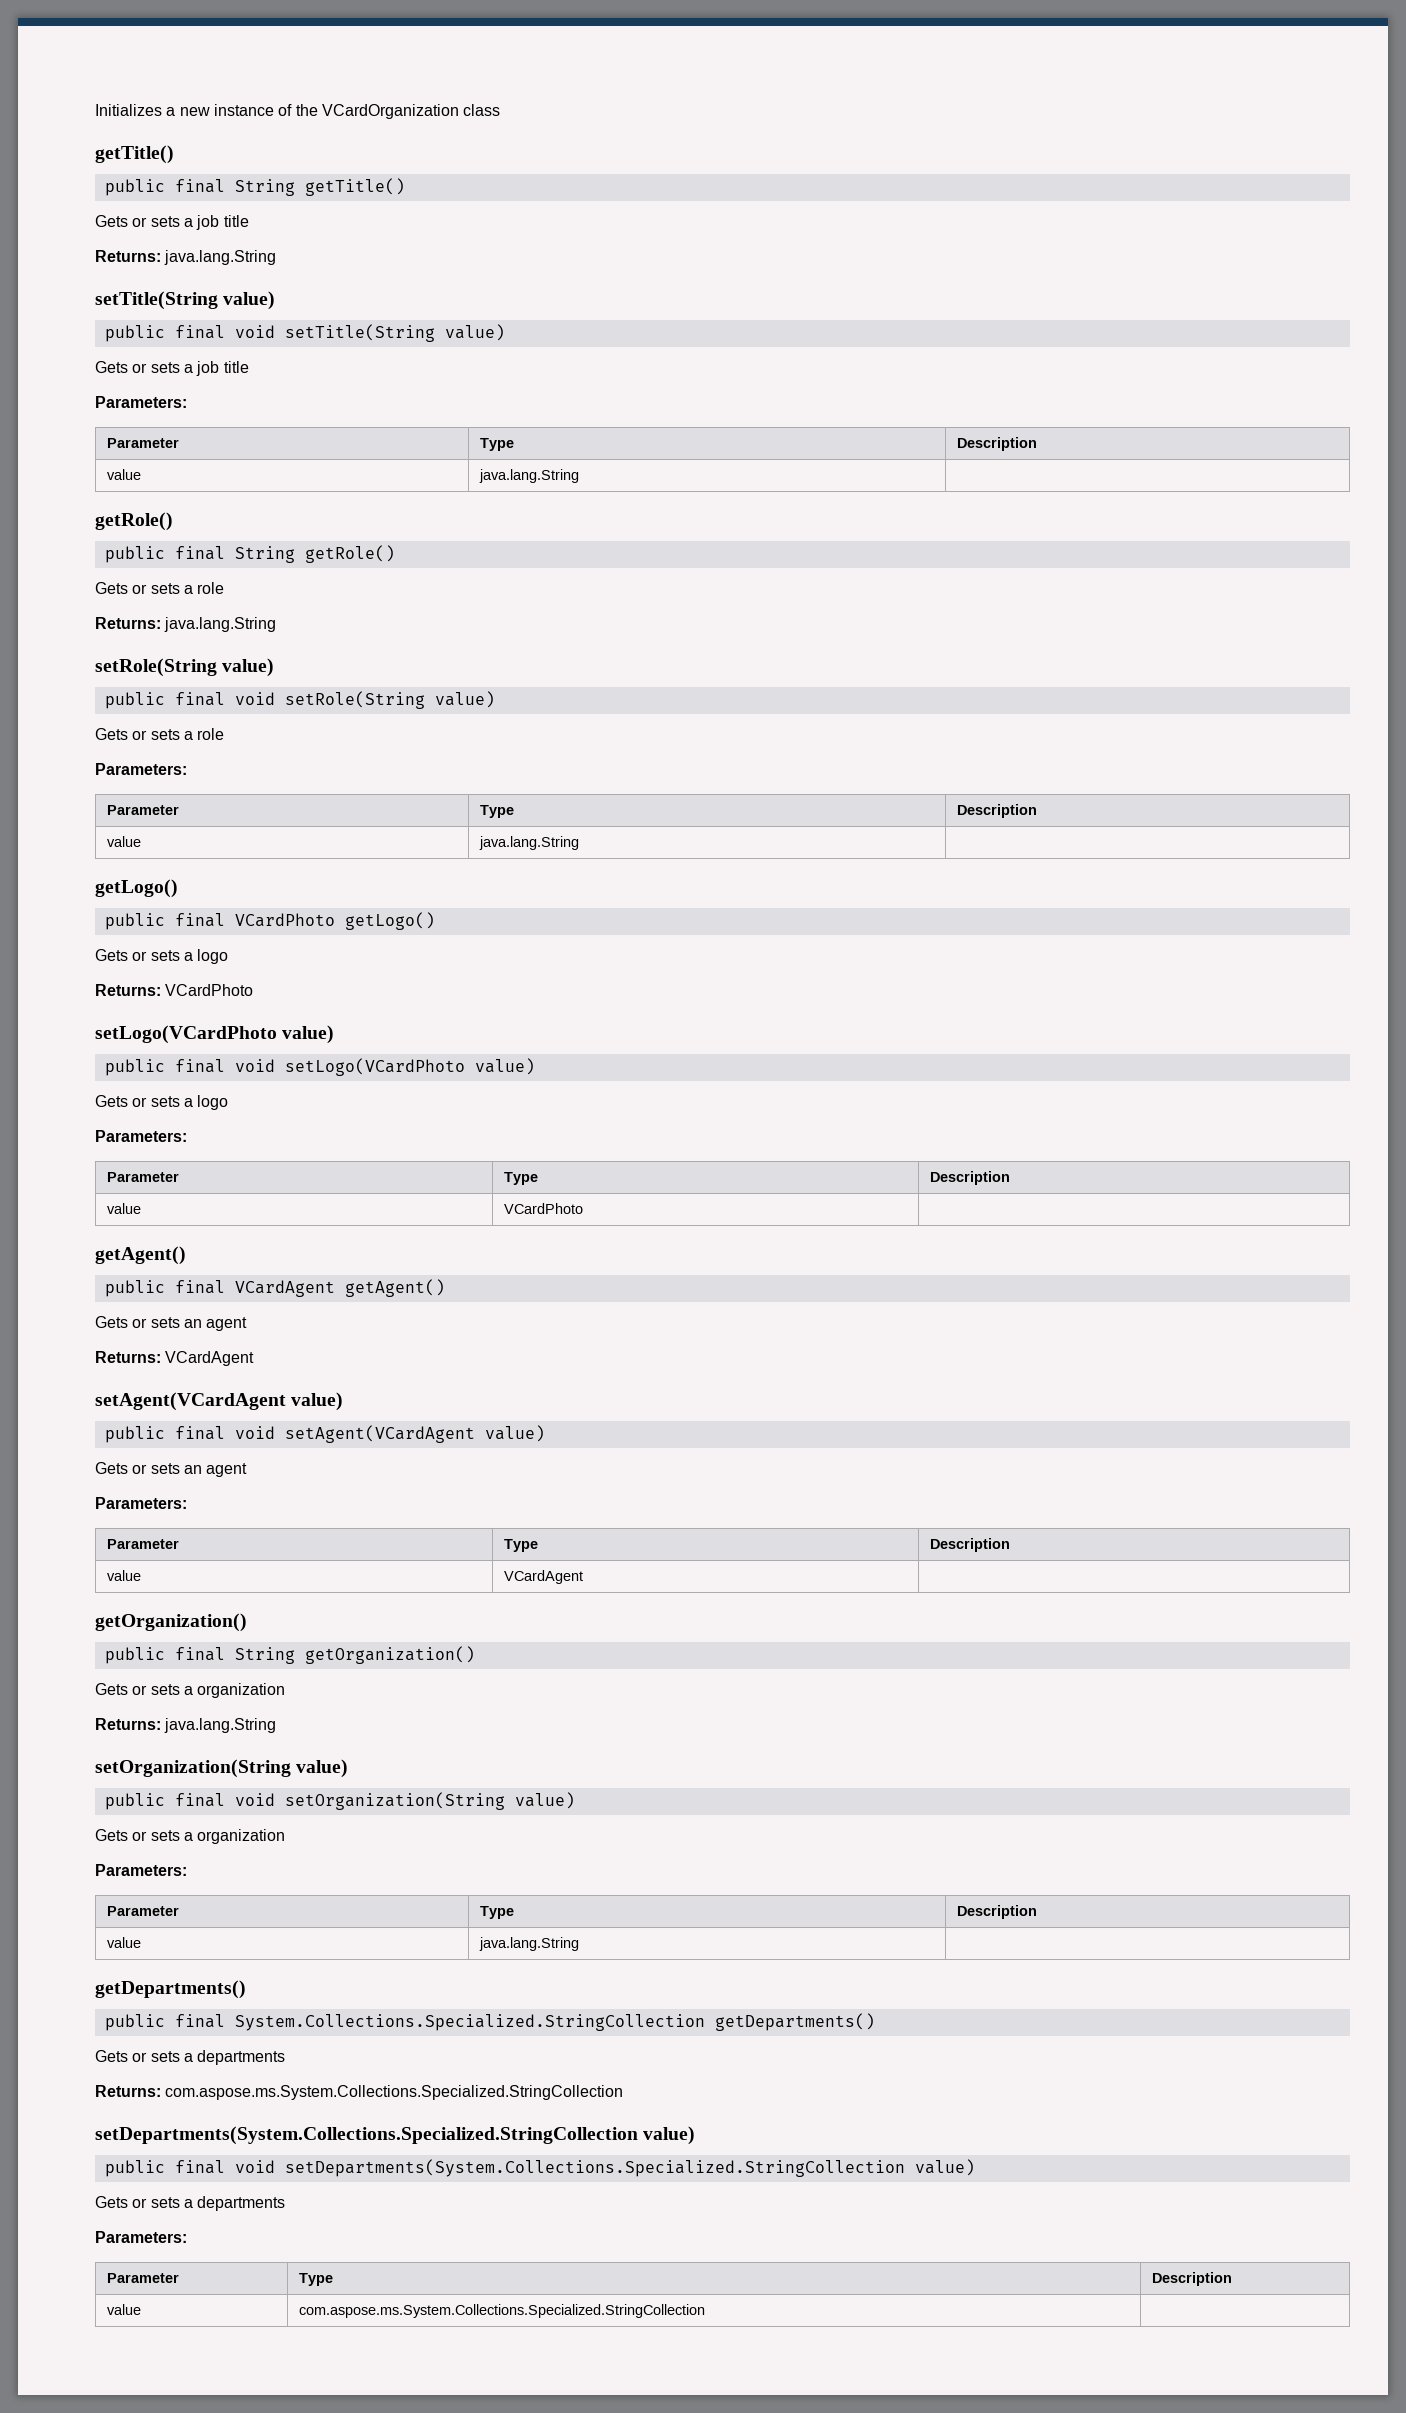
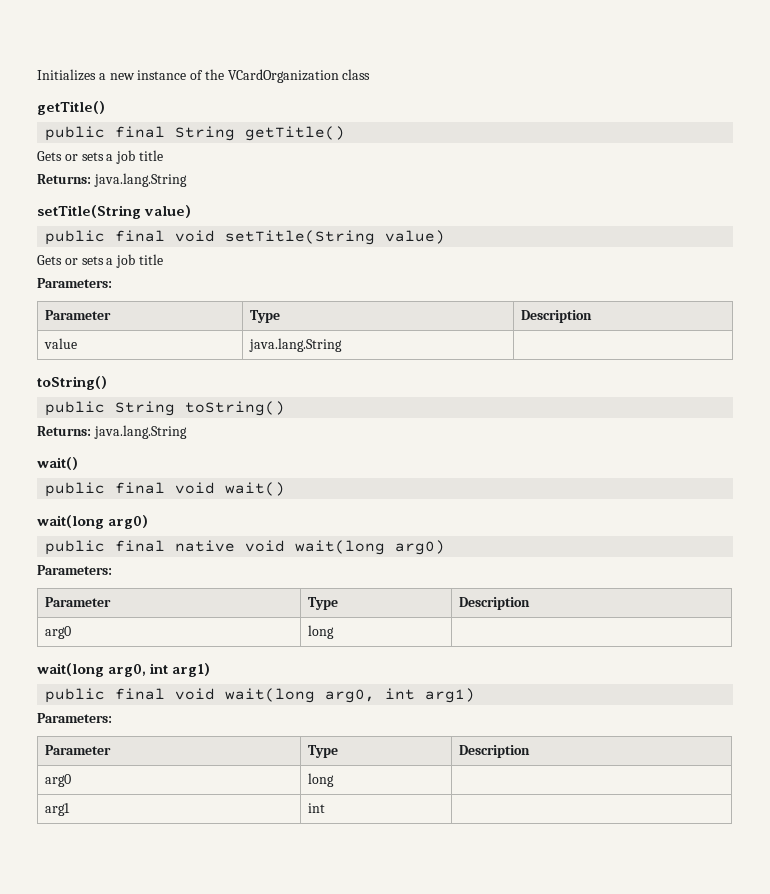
[95,512,173,531] [104,545,395,563] [95,582,225,594] [95,617,277,632] [95,658,275,677] [104,691,495,709] [95,728,225,740] [95,763,187,775] [106,805,179,815] [479,805,514,818] [956,804,1037,818] [106,836,141,847] [478,836,579,850] [95,879,178,898] [104,912,435,930] [95,949,229,964] [95,984,254,996] [95,1025,335,1044] [104,1058,535,1076] [95,1095,229,1110] [95,1130,187,1142] [106,1172,179,1182] [503,1172,538,1185] [929,1171,1010,1185] [106,1203,141,1214] [503,1203,583,1214] [95,1246,186,1265] [104,1279,445,1297] [95,1316,248,1331] [95,1351,255,1366] [95,1392,344,1411] [104,1425,545,1443] [95,1462,248,1477] [95,1497,187,1509] [106,1539,179,1549] [503,1539,538,1552] [929,1538,1010,1552] [106,1570,141,1581] [503,1570,583,1584] [95,1613,247,1632] [104,1646,475,1664] [95,1683,286,1698] [95,1718,277,1733] [95,1759,349,1778] [104,1792,575,1810] [95,1829,286,1844] [95,1864,187,1876] [106,1906,179,1916] [479,1906,514,1919] [956,1905,1037,1919] [106,1937,141,1948] [478,1937,579,1951] [95,1980,246,1999] [104,2013,875,2031] [95,2050,286,2065] [95,2085,624,2100] [95,2126,696,2145] [104,2159,975,2177] [95,2196,286,2211] [95,2231,187,2243] [106,2273,179,2283] [298,2273,333,2286] [1151,2272,1232,2286] [106,2304,141,2315] [298,2304,705,2318] getRole() // public final String getRole() // Gets or sets a role // Returns: java.lang.String // setRole(String value) // public final void setRole(String value) // Gets or sets a role // Parameters: // Parameter | Type | Description // value | java.lang.String | // getLogo() // public final VCardPhoto getLogo() // Gets or sets a logo // Returns: VCardPhoto // setLogo(VCardPhoto value) // public final void setLogo(VCardPhoto value) // Gets or sets a logo // Parameters: // Parameter | Type | Description // value | VCardPhoto | // getAgent() // public final VCardAgent getAgent() // Gets or sets an agent // Returns: VCardAgent // setAgent(VCardAgent value) // public final void setAgent(VCardAgent value) // Gets or sets an agent // Parameters: // Parameter | Type | Description // value | VCardAgent | // getOrganization() // public final String getOrganization() // Gets or sets a organization // Returns: java.lang.String // setOrganization(String value) // public final void setOrganization(String value) // Gets or sets a organization // Parameters: // Parameter | Type | Description // value | java.lang.String | // getDepartments() // public final System.Collections.Specialized.StringCollection getDepartments() // Gets or sets a departments // Returns: com.aspose.ms.System.Collections.Specialized.StringCollection // setDepartments(System.Collections.Specialized.StringCollection value) // public final void setDepartments(System.Collections.Specialized.StringCollection value) // Gets or sets a departments // Parameters: // Parameter | Type | Description // value | com.aspose.ms.System.Collections.Specialized.StringCollection -> [37,376,107,390] [45,401,286,416] [37,425,187,439] [37,457,78,470] [45,482,286,497] [37,515,149,529] [45,540,446,555] [37,565,112,575] [44,597,111,607] [307,597,338,610] [458,597,530,610] [44,626,71,639] [307,625,334,639] [37,663,211,677] [45,688,476,703] [37,713,112,723] [44,745,111,755] [307,745,338,758] [458,745,530,758] [44,774,71,787] [307,773,334,787] [44,803,70,816] [307,803,325,813] toString() // public String toString() // Returns: java.lang.String // wait() // public final void wait() // wait(long arg0) // public final native void wait(long arg0) // Parameters: // Parameter | Type | Description // arg0 | long | // wait(long arg0, int arg1) // public final void wait(long arg0, int arg1) // Parameters: // Parameter | Type | Description // arg0 | long | // arg1 | int

